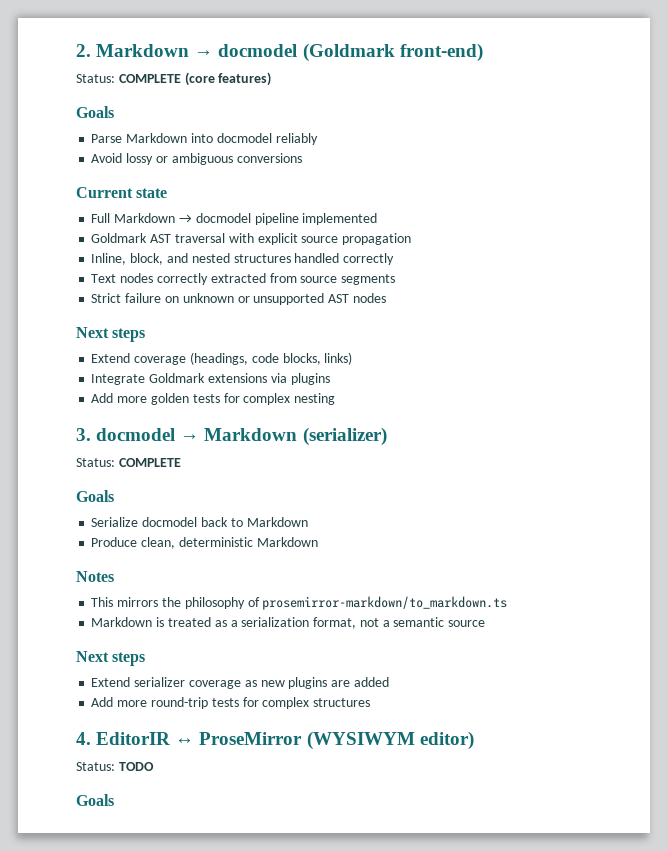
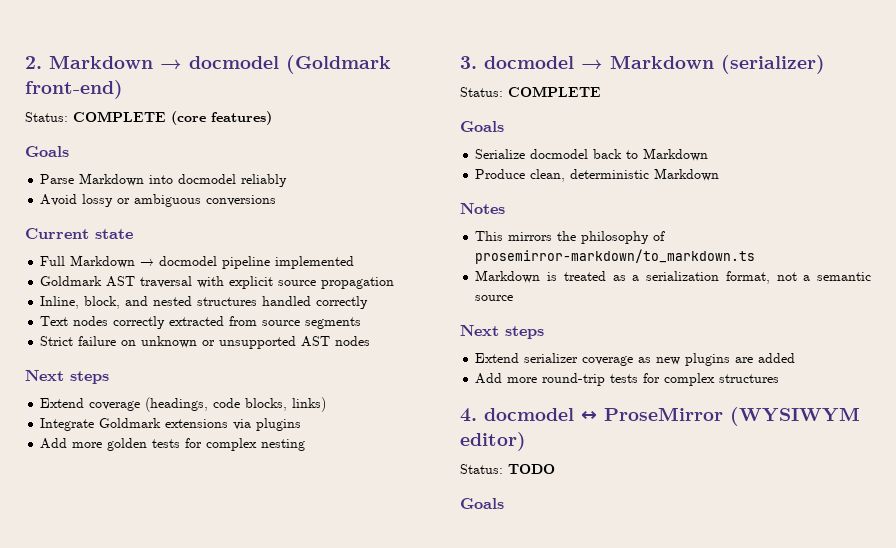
[96,732,171,745] EditorIR -> [484,408,574,421] docmodel

